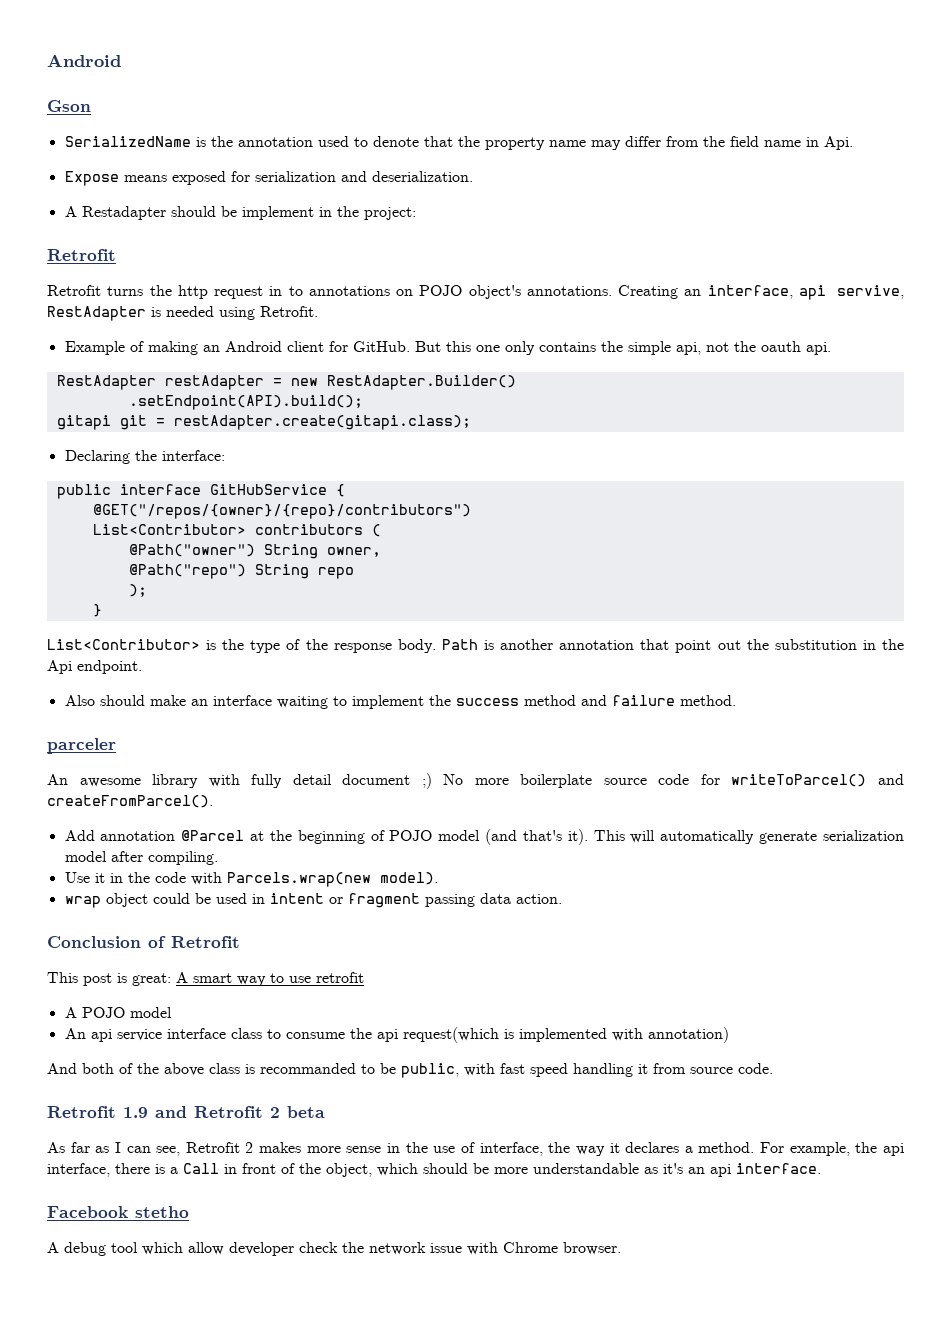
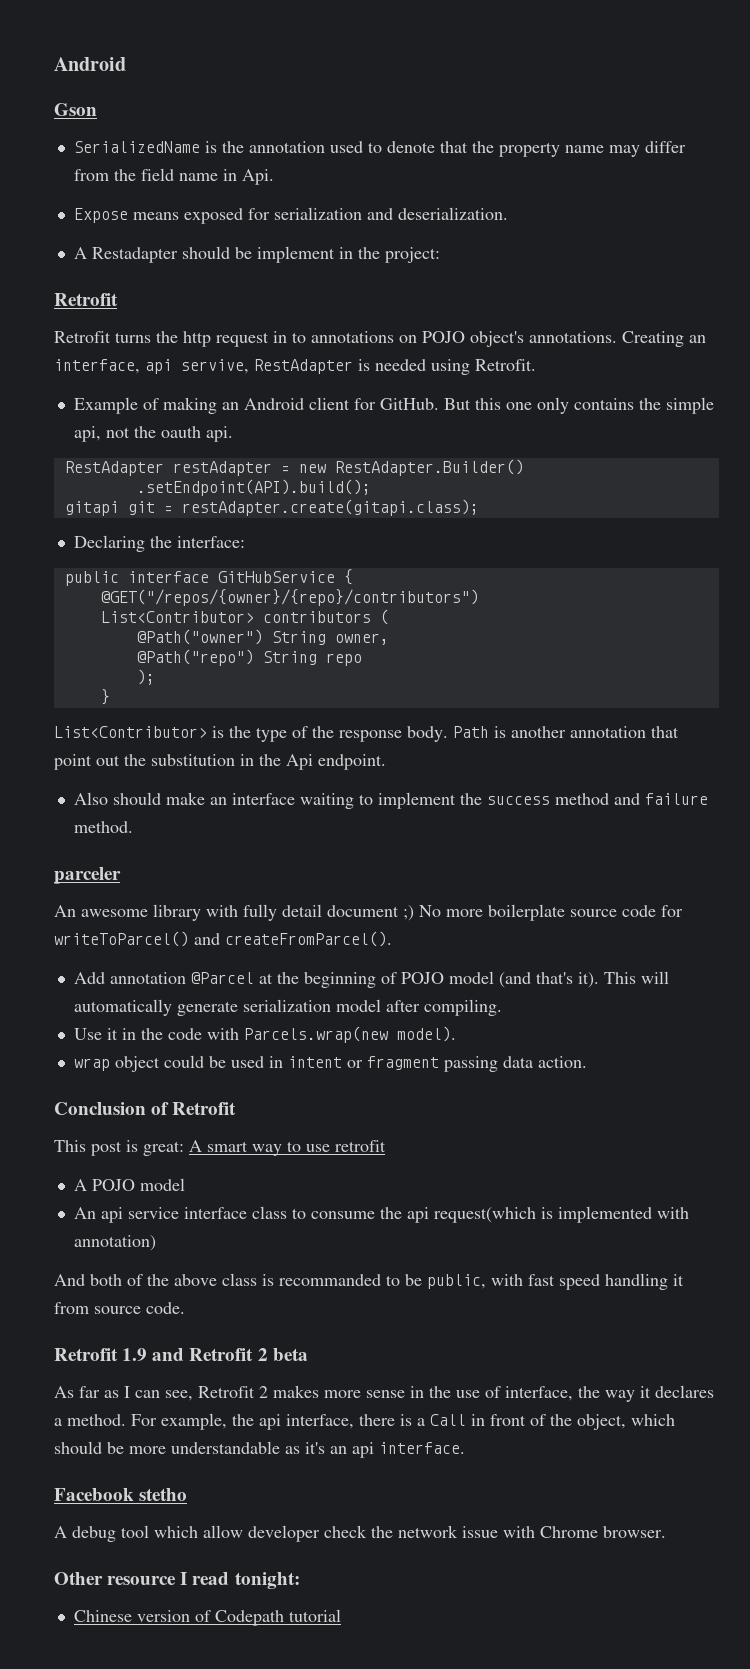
(621, 1248) none -> [54,1572,300,1589] [73,1609,341,1626] // Other resource I read tonight: // Chinese version of Codepath tutorial

